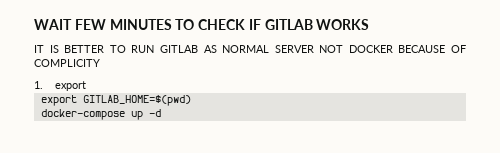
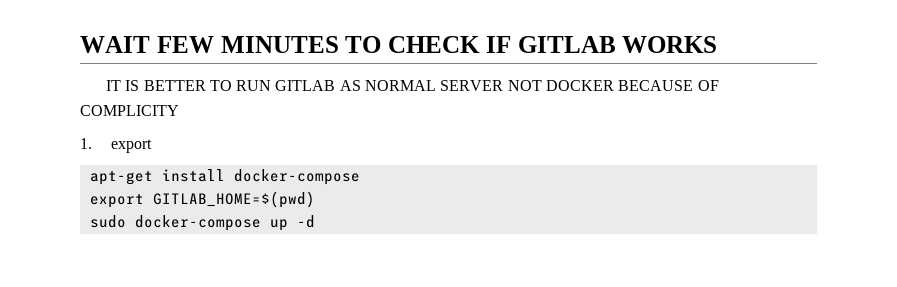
(86, 86) none -> [89,169,360,185] // apt-get install docker-compose
(191, 100) none -> [89,215,126,228] sudo

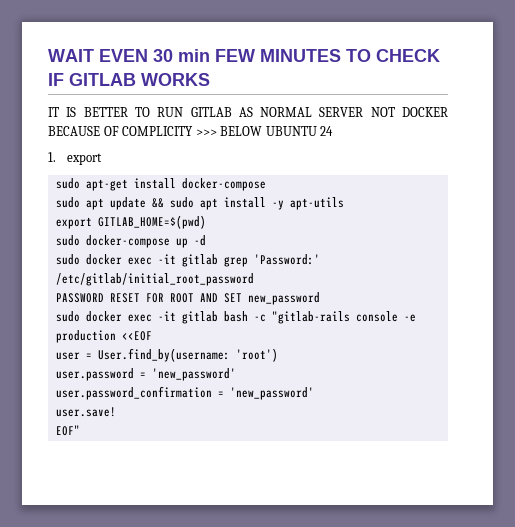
(150, 44) none -> [99,49,210,62] EVEN 30 min
(179, 110) none -> [195,126,334,136] >>> BELOW UBUNTU 24
(153, 146) none -> [55,178,80,189] sudo
(360, 177) none -> [55,197,344,210] // sudo apt update && sudo apt install -y apt-utils
(315, 221) none -> [55,254,320,267] [55,273,254,286] [55,292,320,305] [55,311,416,324] [55,330,152,343] [55,348,278,362] [55,368,236,381] [55,386,314,400] [55,407,116,417] [55,425,80,436] // sudo docker exec -it gitlab grep 'Password:' /etc/gitlab/initial_root_password // PASSWORD RESET FOR ROOT AND SET new_password // sudo docker exec -it gitlab bash -c "gitlab-rails console -e production <<EOF // user = User.find_by(username: 'root') // user.password = 'new_password' // user.password_confirmation = 'new_password' // user.save! // EOF"

